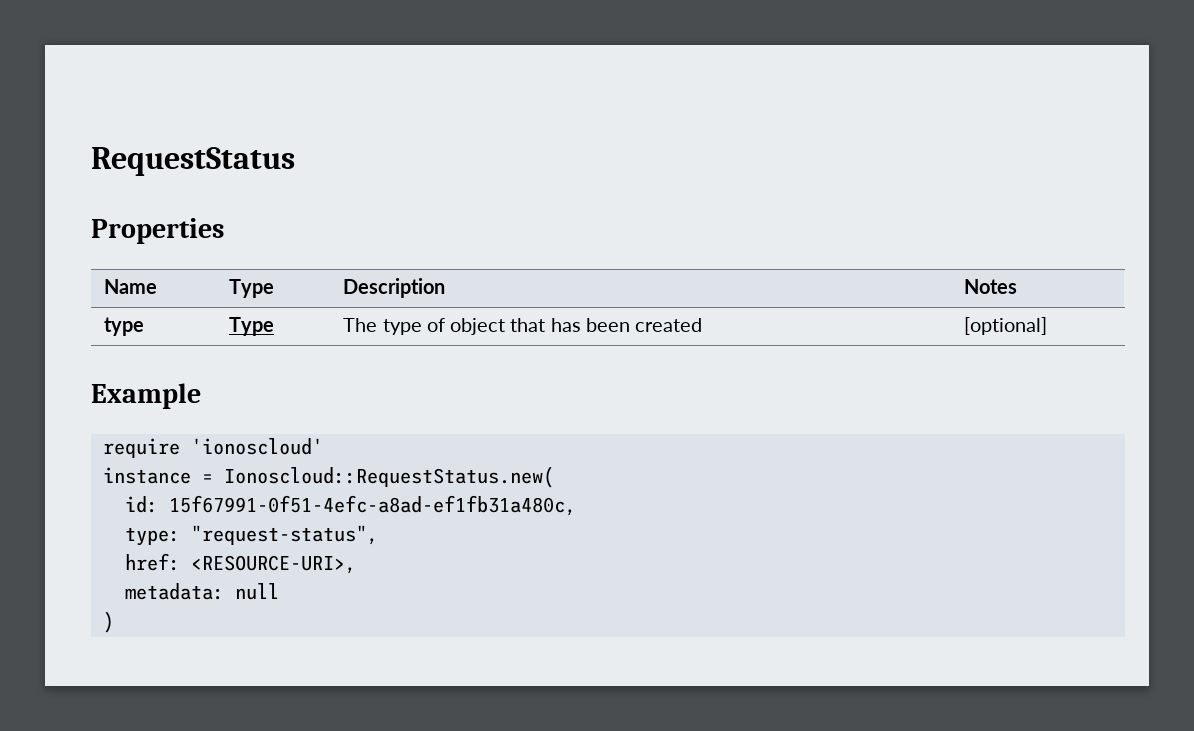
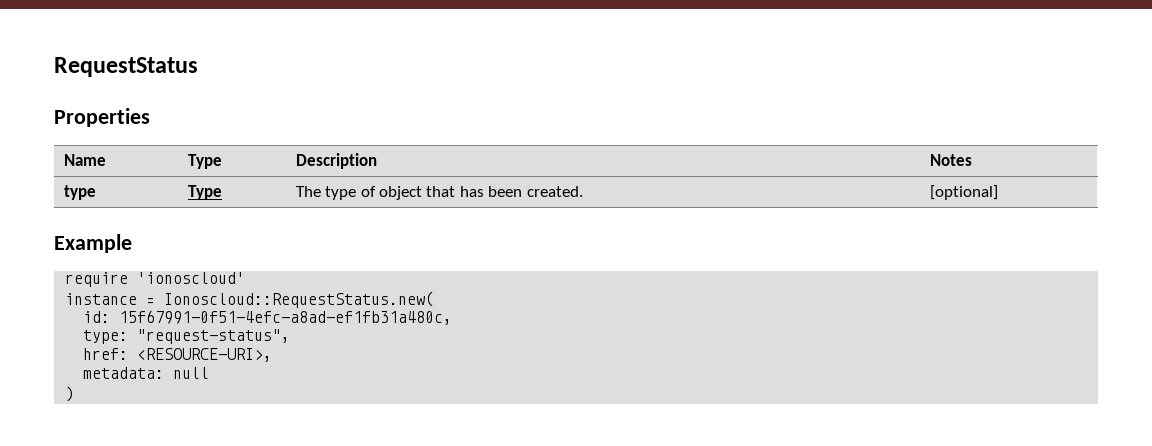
[635,318,703,332] created -> [526,186,583,197] created.

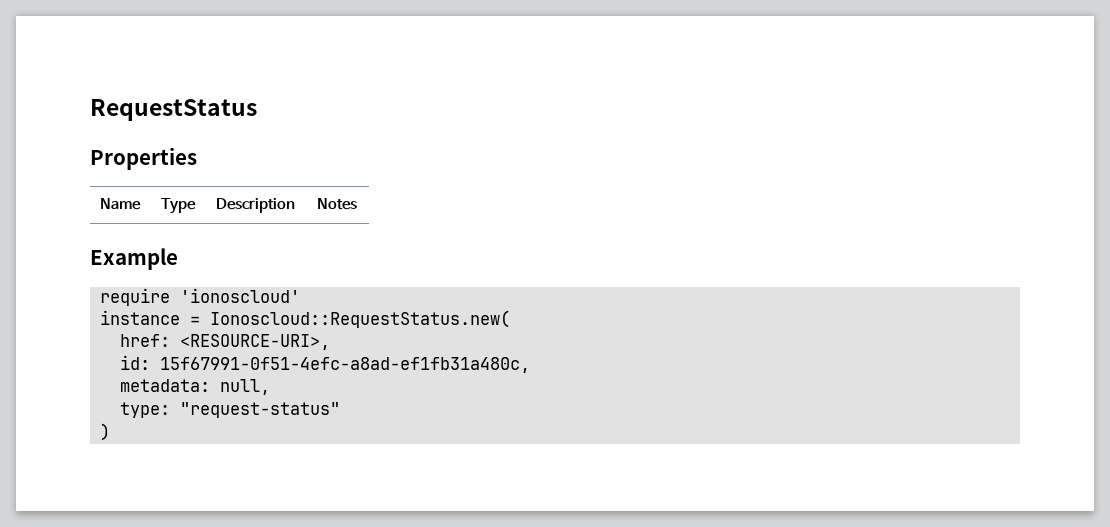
[63,185,96,200] [187,185,222,200] [295,186,583,200] [929,185,998,200] // type | Type | The type of object that has been created. | [optional] -> (358, 204) none
(435, 299) none -> [119,334,330,350] // href: <RESOURCE-URI>,
(453, 317) none -> [119,379,270,395] // metadata: null,
[137,329,291,344] [83,348,273,362] [83,367,210,379] "request-status", // href: <RESOURCE-URI>, // metadata: null -> [179,402,340,418] "request-status"

